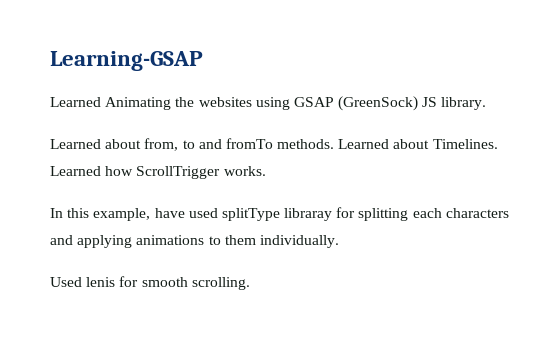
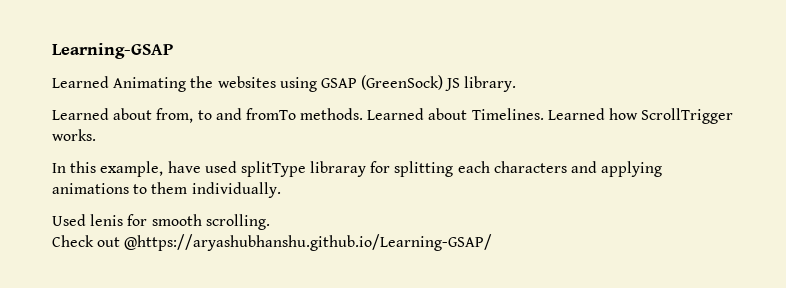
(250, 283) none -> [52,234,493,251] // Check out @https://aryashubhanshu.github.io/Learning-GSAP/

